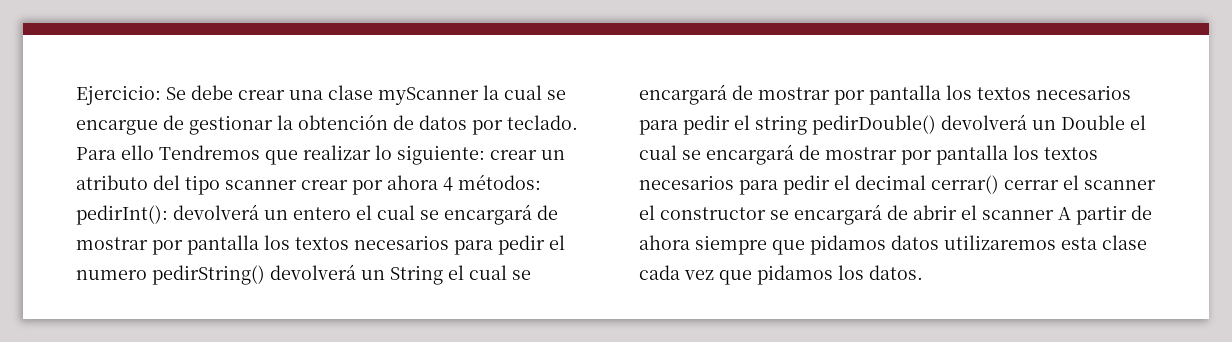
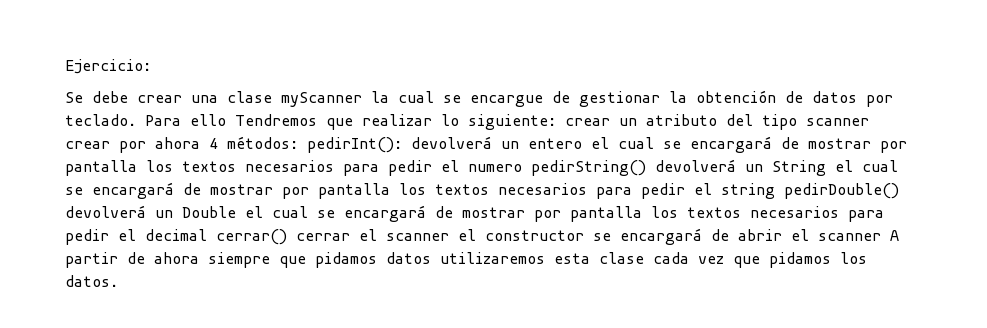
(161, 95) none -> (151, 66) //

